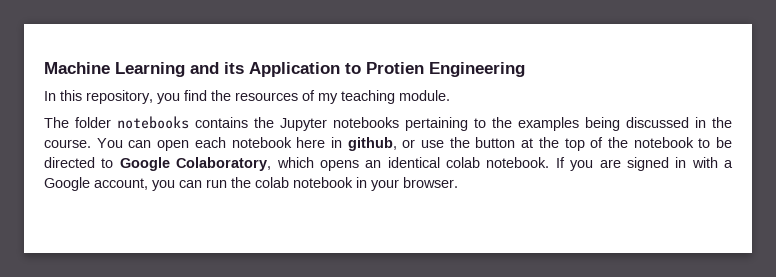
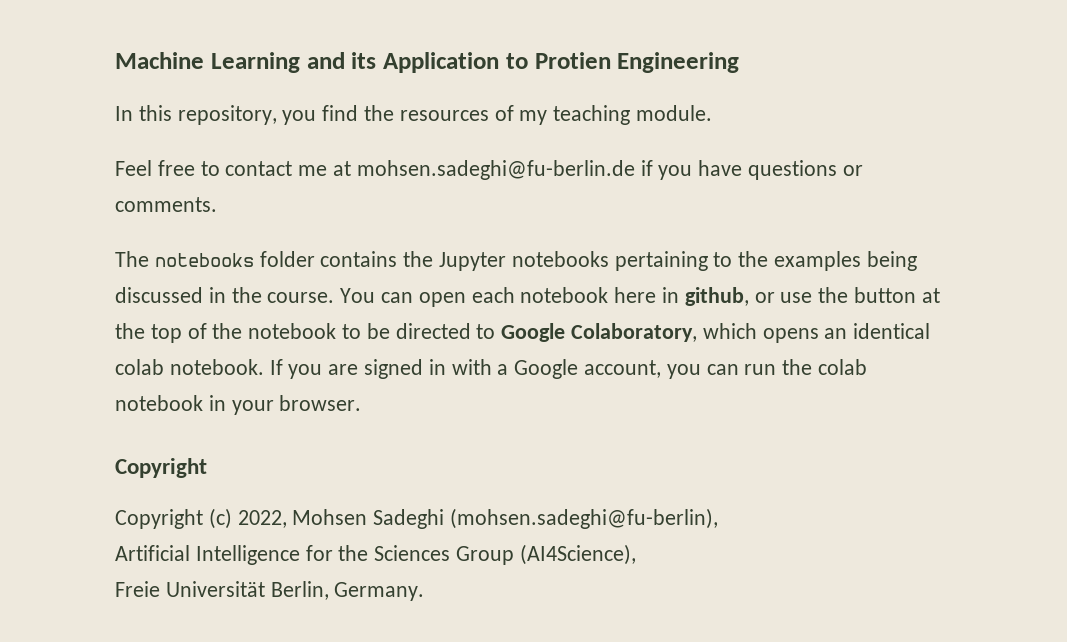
(450, 95) none -> [115,160,863,180] [115,197,217,212] // Feel free to contact me at mohsen.sadeghi@fu-berlin.de if you have questions or comments.
[75,116,189,129] folder notebooks -> [154,251,315,267] notebooks folder
(458, 182) none -> [115,458,207,478] [115,508,719,529] [115,544,636,565] [115,581,425,601] // Copyright // Copyright (c) 2022, Mohsen Sadeghi (mohsen.sadeghi@fu-berlin), // Artificial Intelligence for the Sciences Group (AI4Science), // Freie Universität Berlin, Germany.

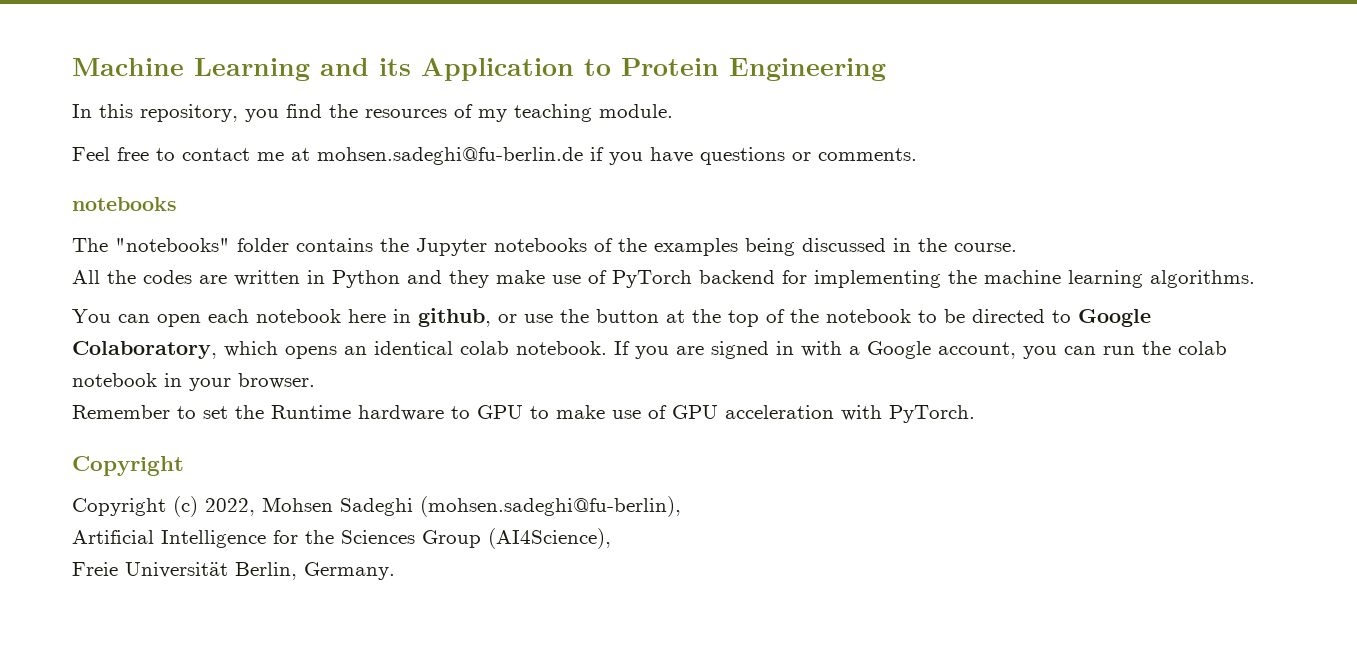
[534,52,611,69] Protien -> [621,58,719,76] Protein
(217, 204) none -> [72,197,177,211] // notebooks
[154,253,254,267] notebooks -> [115,238,230,252] "notebooks"
[614,251,733,271] pertaining to -> [594,238,613,252] of
(335, 297) none -> [72,270,1255,288] // All the codes are written in Python and they make use of PyTorch backend for implementing the machine learning algorithms. //
(362, 403) none -> [72,405,975,423] // Remember to set the Runtime hardware to GPU to make use of GPU acceleration with PyTorch.

